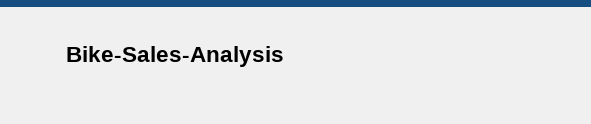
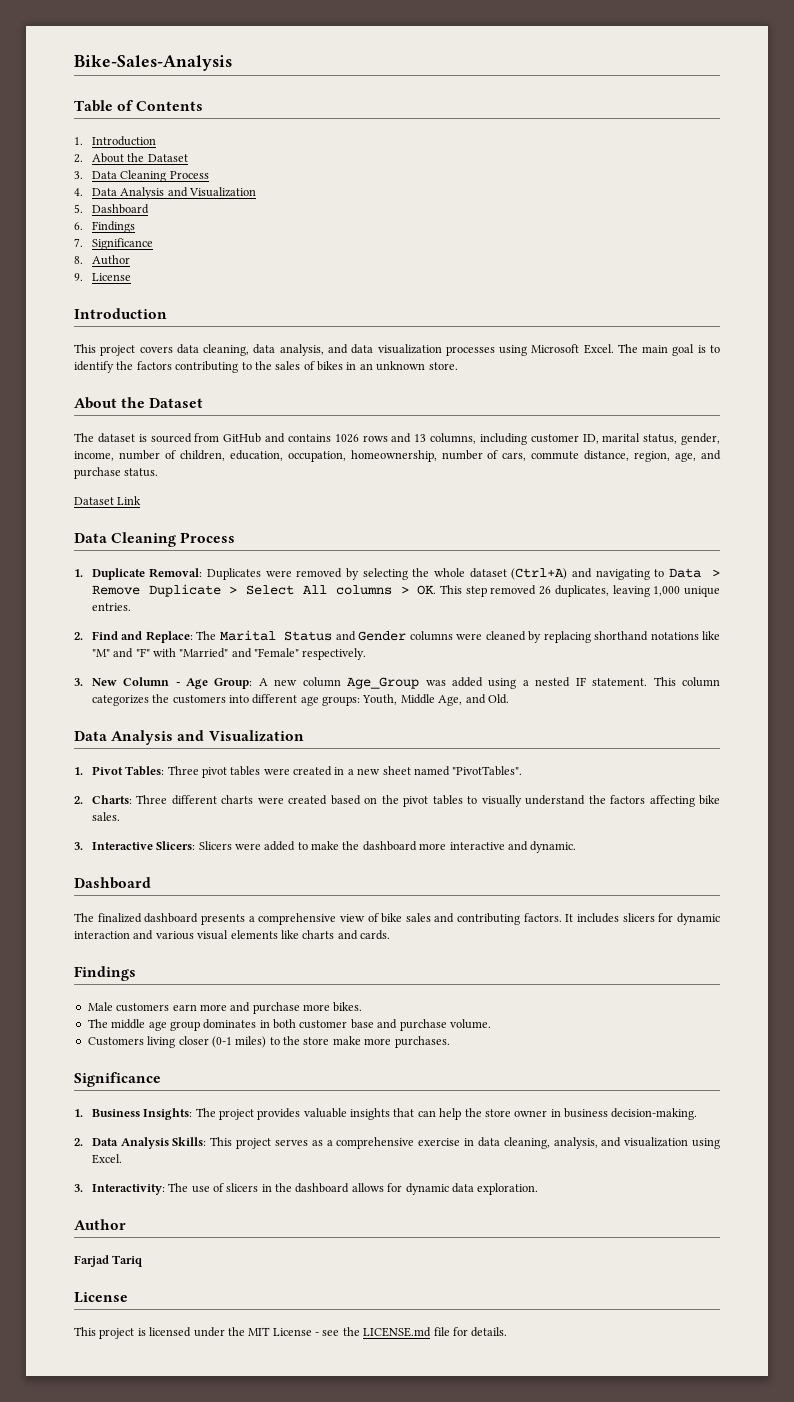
(284, 56) none -> [74,100,204,112] [74,136,156,146] [74,153,188,163] [74,170,209,182] [74,187,256,199] [74,204,149,214] [74,221,135,233] [74,238,153,250] [74,255,130,265] [74,273,131,281] [74,308,167,319] [74,344,721,356] [74,361,458,373] [74,397,204,409] [74,433,720,445] [74,450,722,462] [74,467,159,479] [74,496,142,505] [74,532,236,547] [74,568,720,580] [91,584,720,597] [91,603,131,611] [74,630,720,643] [91,648,367,660] [74,677,720,689] [91,694,509,706] [74,730,304,745] [74,766,523,778] [74,795,720,807] [91,812,120,821] [74,841,577,853] [74,877,151,889] [74,913,720,925] [74,930,390,940] [74,966,136,981] [87,1002,363,1014] [87,1019,491,1031] [87,1036,450,1048] [74,1072,161,1087] [74,1108,698,1120] [74,1137,720,1149] [91,1154,122,1164] [74,1183,539,1195] [74,1219,126,1230] [74,1255,143,1267] [74,1292,128,1303] [74,1327,508,1339] // Table of Contents // 1. Introduction // 2. About the Dataset // 3. Data Cleaning Process // 4. Data Analysis and Visualization // 5. Dashboard // 6. Findings // 7. Significance // 8. Author // 9. License // Introduction // This project covers data cleaning, data analysis, and data visualization processes using Microsoft Excel. The main goal is to identify the factors contributing to the sales of bikes in an unknown store. // About the Dataset // The dataset is sourced from GitHub and contains 1026 rows and 13 columns, including customer ID, marital status, gender, income, number of children, education, occupation, homeownership, number of cars, commute distance, region, age, and purchase status. // Dataset Link // Data Cleaning Process // 1. Duplicate Removal: Duplicates were removed by selecting the whole dataset (Ctrl+A) and navigating to Data > Remove Duplicate > Select All columns > OK. This step removed 26 duplicates, leaving 1,000 unique entries. // 2. Find and Replace: The Marital Status and Gender columns were cleaned by replacing shorthand notations like "M" and "F" with "Married" and "Female" respectively. // 3. New Column - Age Group: A new column Age_Group was added using a nested IF statement. This column categorizes the customers into different age groups: Youth, Middle Age, and Old. // Data Analysis and Visualization // 1. Pivot Tables: Three pivot tables were created in a new sheet named "PivotTables". // 2. Charts: Three different charts were created based on the pivot tables to visually understand the factors affecting bike sales. // 3. Interactive Slicers: Slicers were added to make the dashboard more interactive and dynamic. // Dashboard // The finalized dashboard presents a comprehensive view of bike sales and contributing factors. It includes slicers for dynamic interaction and various visual elements like charts and cards. // Findings // Male customers earn more and purchase more bikes. // The middle age group dominates in both customer base and purchase volume. // Customers living closer (0-1 miles) to the store make more purchases. // Significance // 1. Business Insights: The project provides valuable insights that can help the store owner in business decision-making. // 2. Data Analysis Skills: This project serves as a comprehensive exercise in data cleaning, analysis, and visualization using Excel. // 3. Interactivity: The use of slicers in the dashboard allows for dynamic data exploration. // Author // Farjad Tariq // License // This project is licensed under the MIT License - see the LICENSE.md file for details.

